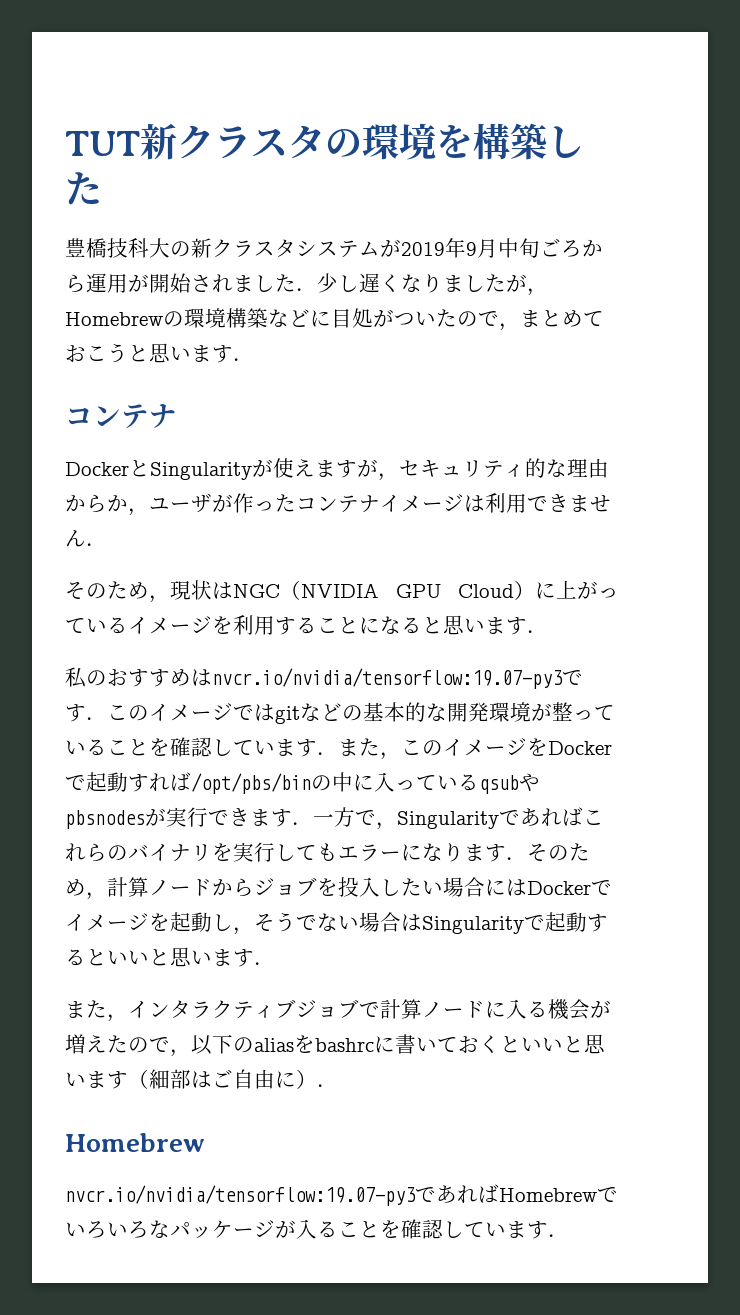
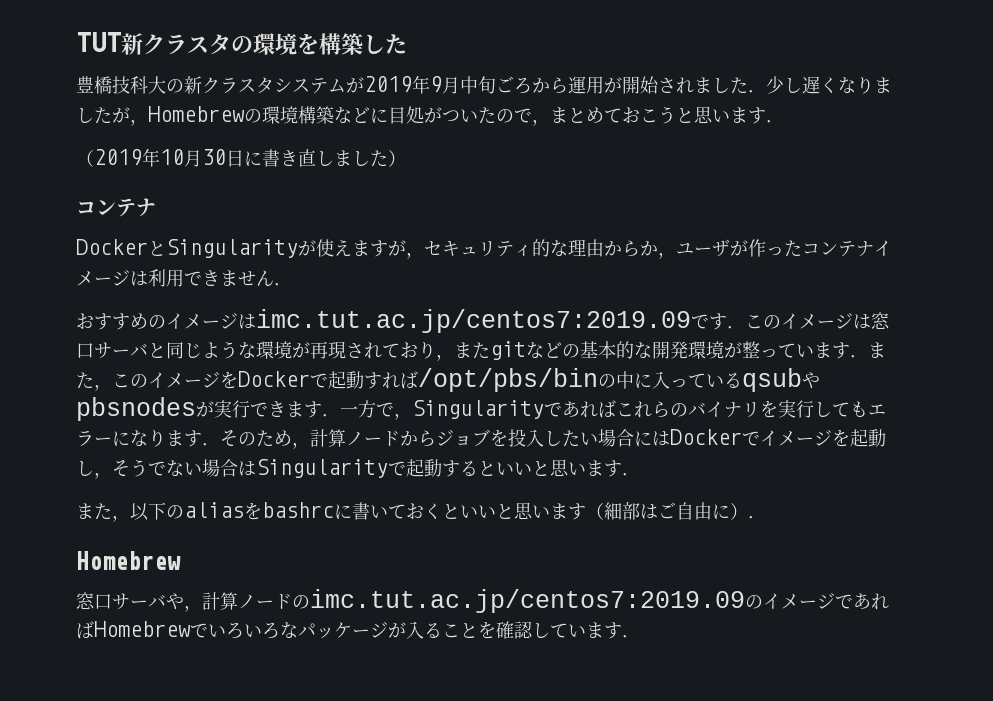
(254, 359) none -> [76,148,406,167] // （2019年10月30日に書き直しました）
[65,580,619,603] [65,615,548,635] [65,667,563,689] そのため，現状はNGC（NVIDIA GPU Cloud）に上がっているイメージを利用することになると思います． // 私のおすすめはnvcr.io/nvidia/tensorflow:19.07-py3 -> [76,309,691,333] おすすめのイメージはimc.tut.ac.jp/centos7:2019.09
[233,704,275,721] では -> [853,312,890,330] [76,341,490,361] は窓口サーバと同じような環境が再現されており，また
[86,737,275,757] ることを確認してい -> (814, 351) none
[128,999,611,1020] [65,1034,191,1057] インタラクティブジョブで計算ノードに入る機会が増えたので， -> (130, 518) none
[65,1185,416,1206] nvcr.io/nvidia/tensorflow:19.07-py3 -> [76,589,835,613] 窓口サーバや，計算ノードのimc.tut.ac.jp/centos7:2019.09のイメージ

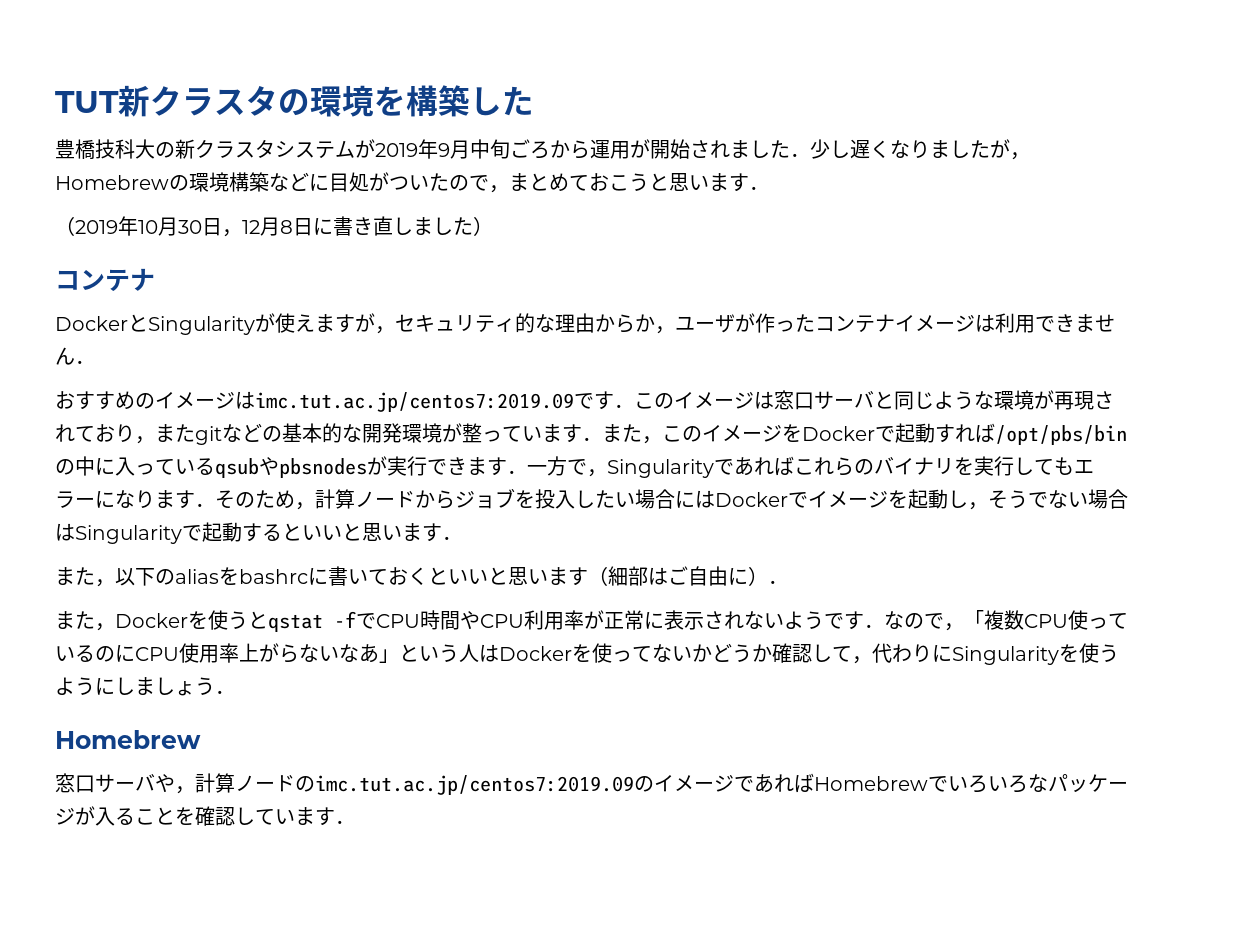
(244, 158) none -> [222,217,313,237] ，12月8日
(766, 517) none -> [55,610,1128,632] [55,643,1119,665] [55,677,235,696] // また，Dockerを使うとqstat -fでCPU時間やCPU利用率が正常に表示されないようです．なので，「複数CPU使っているのにCPU使用率上がらないなあ」という人はDockerを使ってないかどうか確認して，代わりにSingularityを使うようにしましょう．

